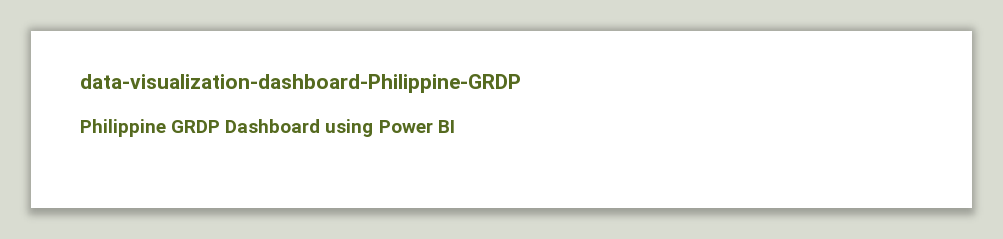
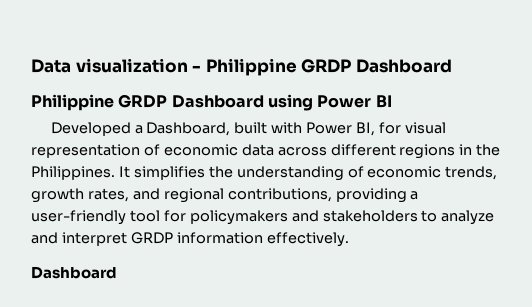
[80,74,521,93] data-visualization-dashboard-Philippine-GRDP -> [31,58,452,76] Data visualization - Philippine GRDP Dashboard
(455, 126) none -> [50,122,446,136] [31,144,501,159] [31,166,498,181] [31,188,419,203] [31,210,495,225] [31,232,349,247] [31,266,117,279] // Developed a Dashboard, built with Power BI, for visual representation of economic data across different regions in the Philippines. It simplifies the understanding of economic trends, growth rates, and regional contributions, providing a user-friendly tool for policymakers and stakeholders to analyze and interpret GRDP information effectively. // Dashboard

